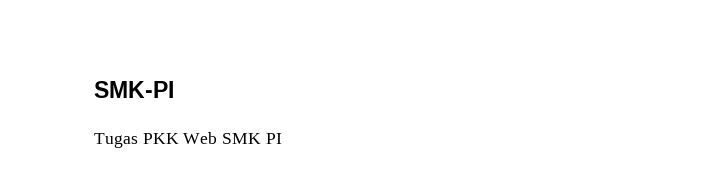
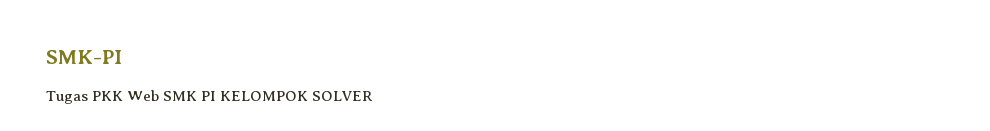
(282, 138) none -> [220,91,374,101] KELOMPOK SOLVER

